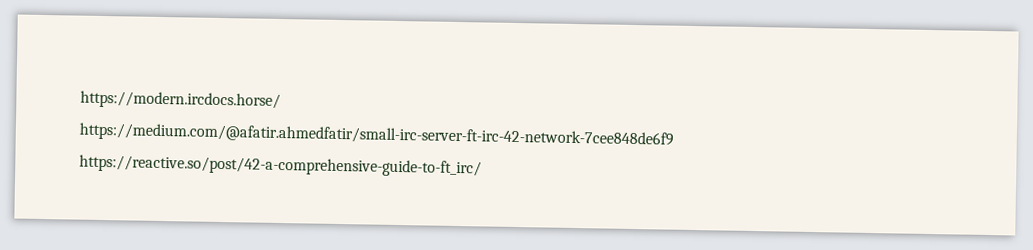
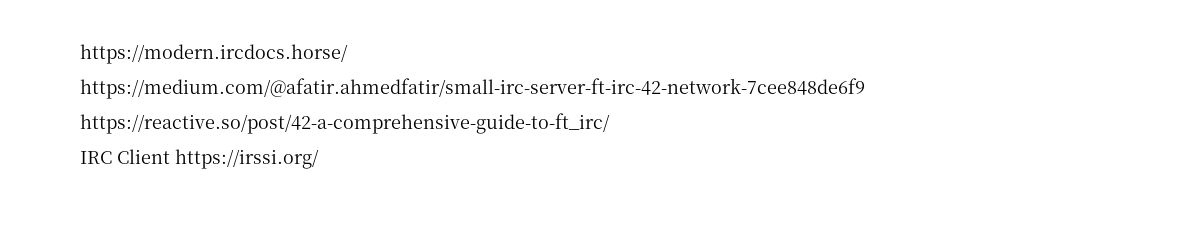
(482, 166) none -> [80,149,319,169] // IRC Client https://irssi.org/

